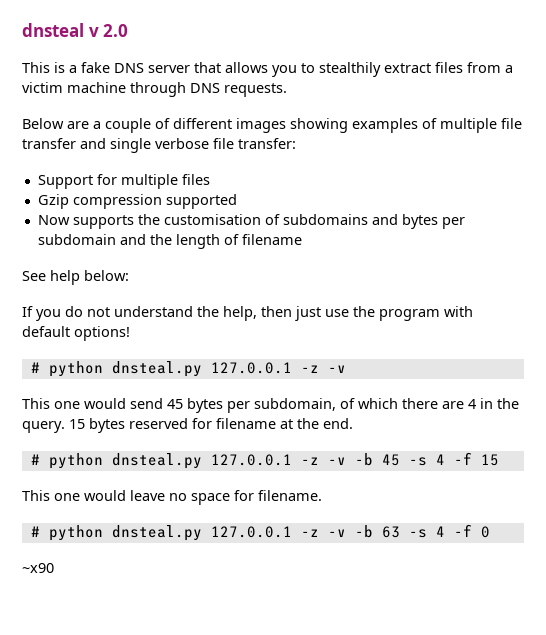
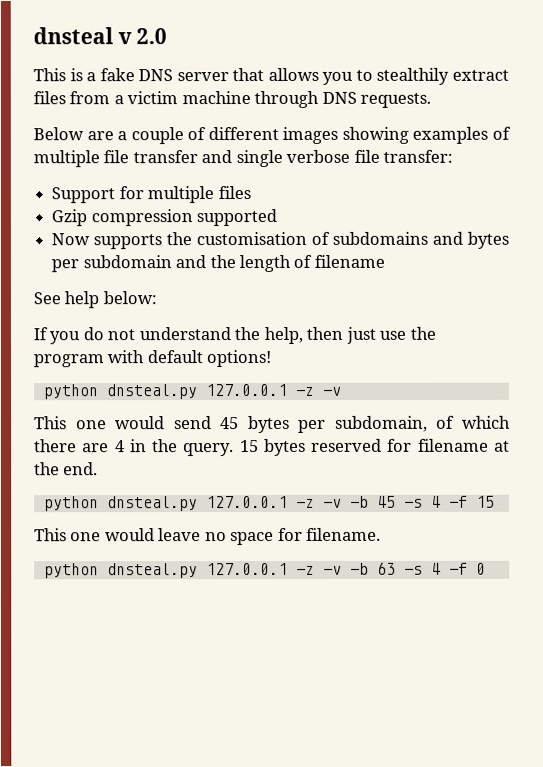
[30,362,40,373] # -> (272, 358) none
[30,454,40,465] # -> (99, 469) none
[30,526,40,537] # -> (382, 534) none
[22,563,54,573] // ~x90 -> (486, 568) none

